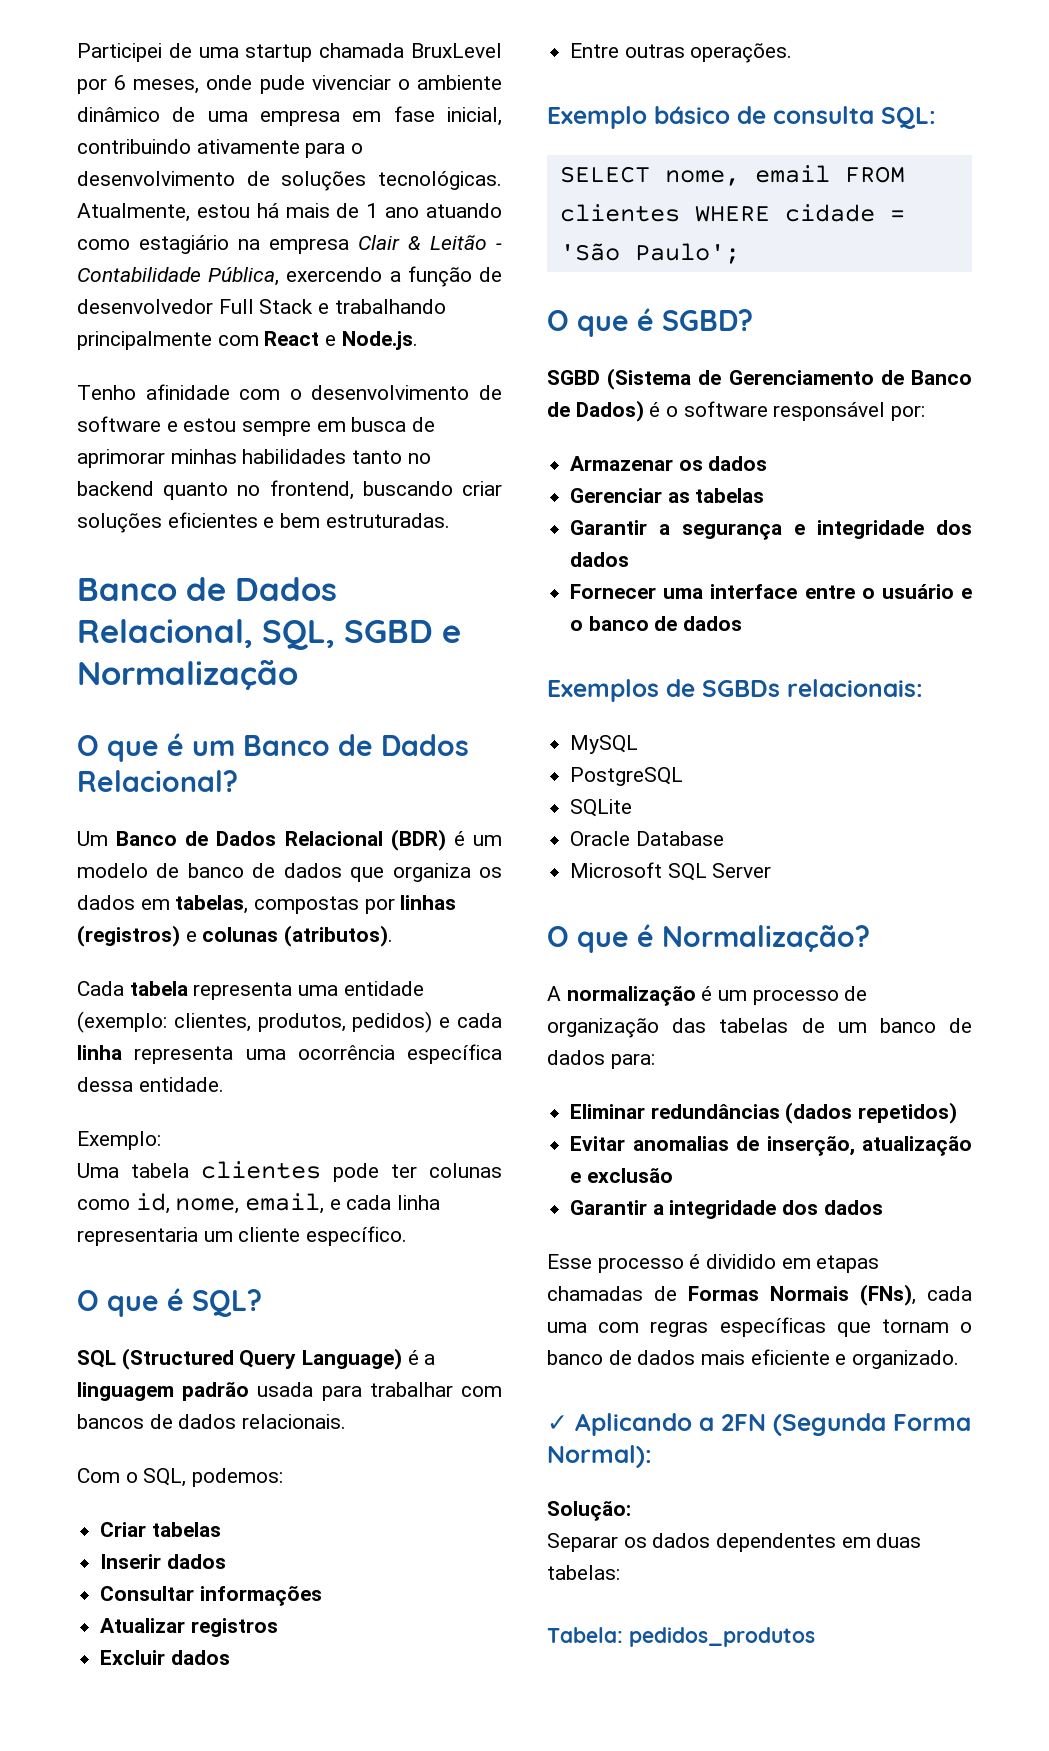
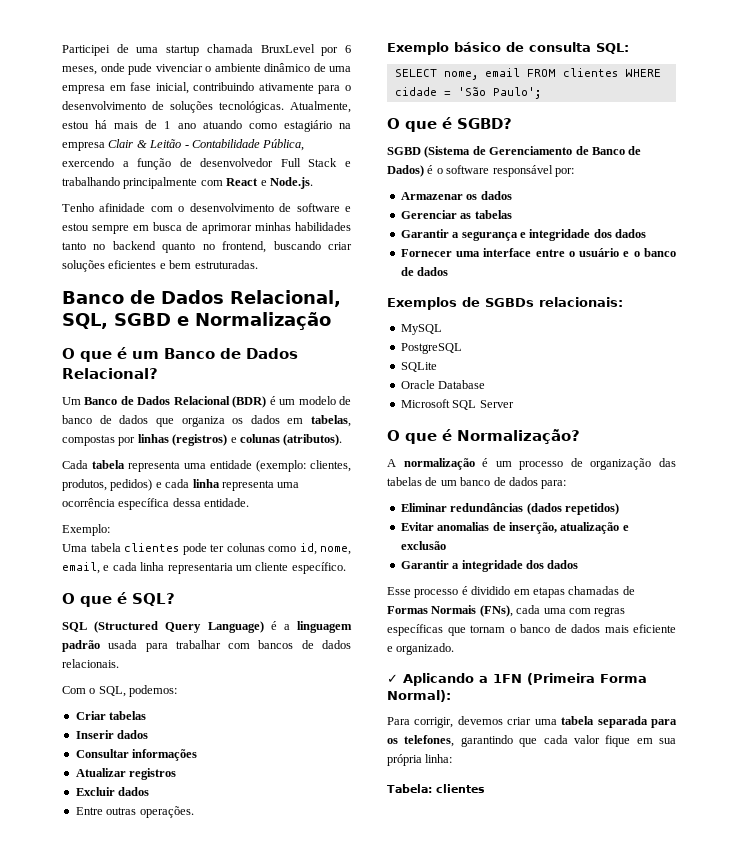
[721,1413,886,1436] 2FN (Segunda -> [493,673,595,685] 1FN (Primeira
[547,1501,631,1521] [547,1533,922,1552] [547,1565,620,1580] Solução: // Separar os dados dependentes em duas tabelas: -> [387,716,677,728] [387,735,676,747] [387,754,453,766] Para corrigir, devemos criar uma tabela separada para os telefones, garantindo que cada valor fique em sua própria linha:
[629,1627,815,1647] pedidos_produtos -> [435,784,485,793] clientes

